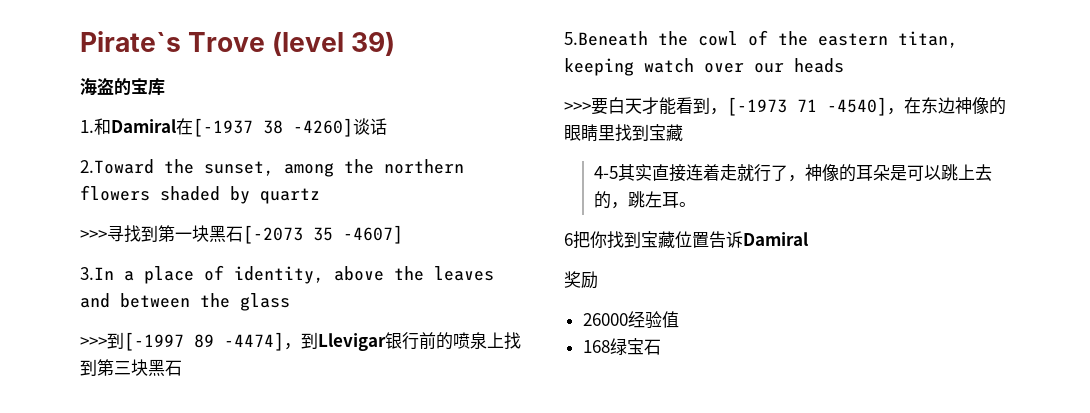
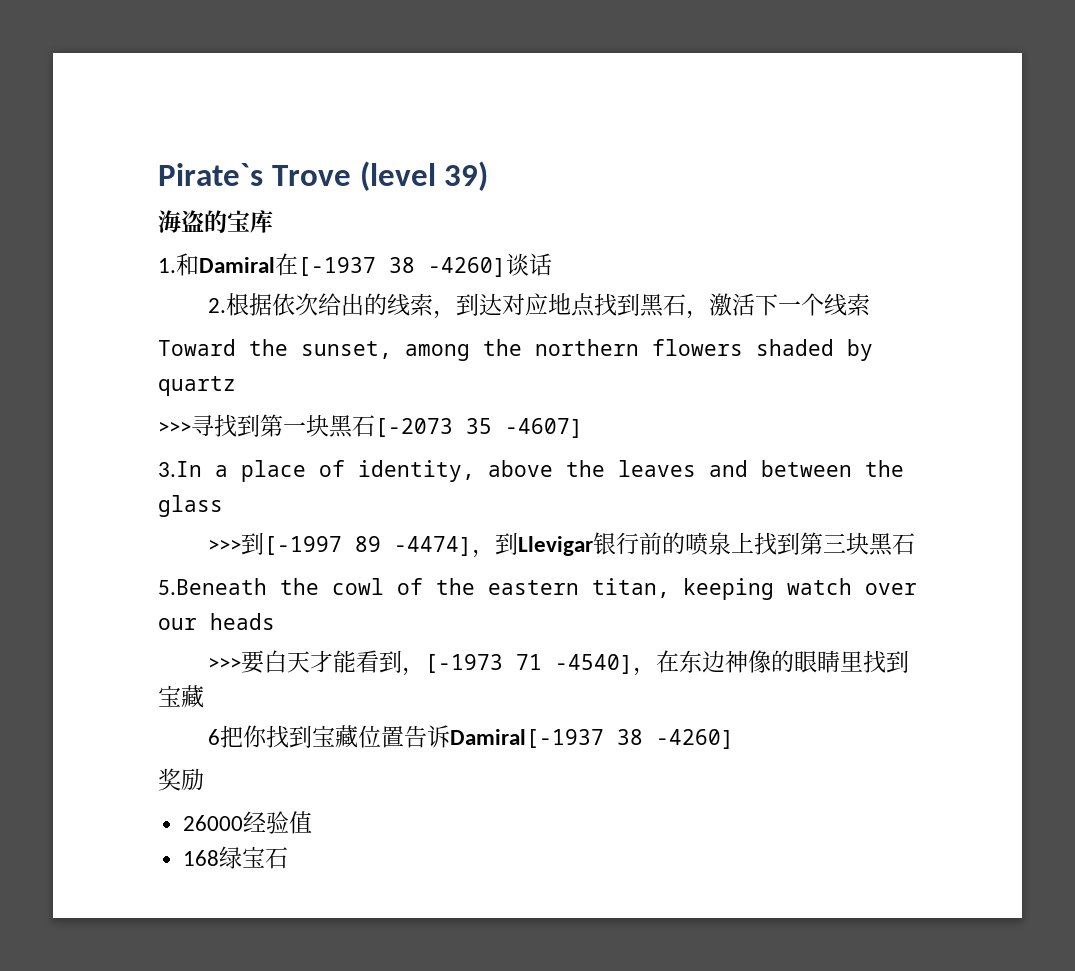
[80,159,154,174] 2.Toward -> [207,293,870,319] [158,339,236,356] 2.根据依次给出的线索，到达对应地点找到黑石，激活下一个线索 // Toward
[593,164,992,182] [593,191,696,209] // 4-5其实直接连着走就行了，神像的耳朵是可以跳上去的，跳左耳。 -> (204, 696) none
[743,232,808,246] Damiral -> [449,729,734,749] Damiral[-1937 38 -4260]

